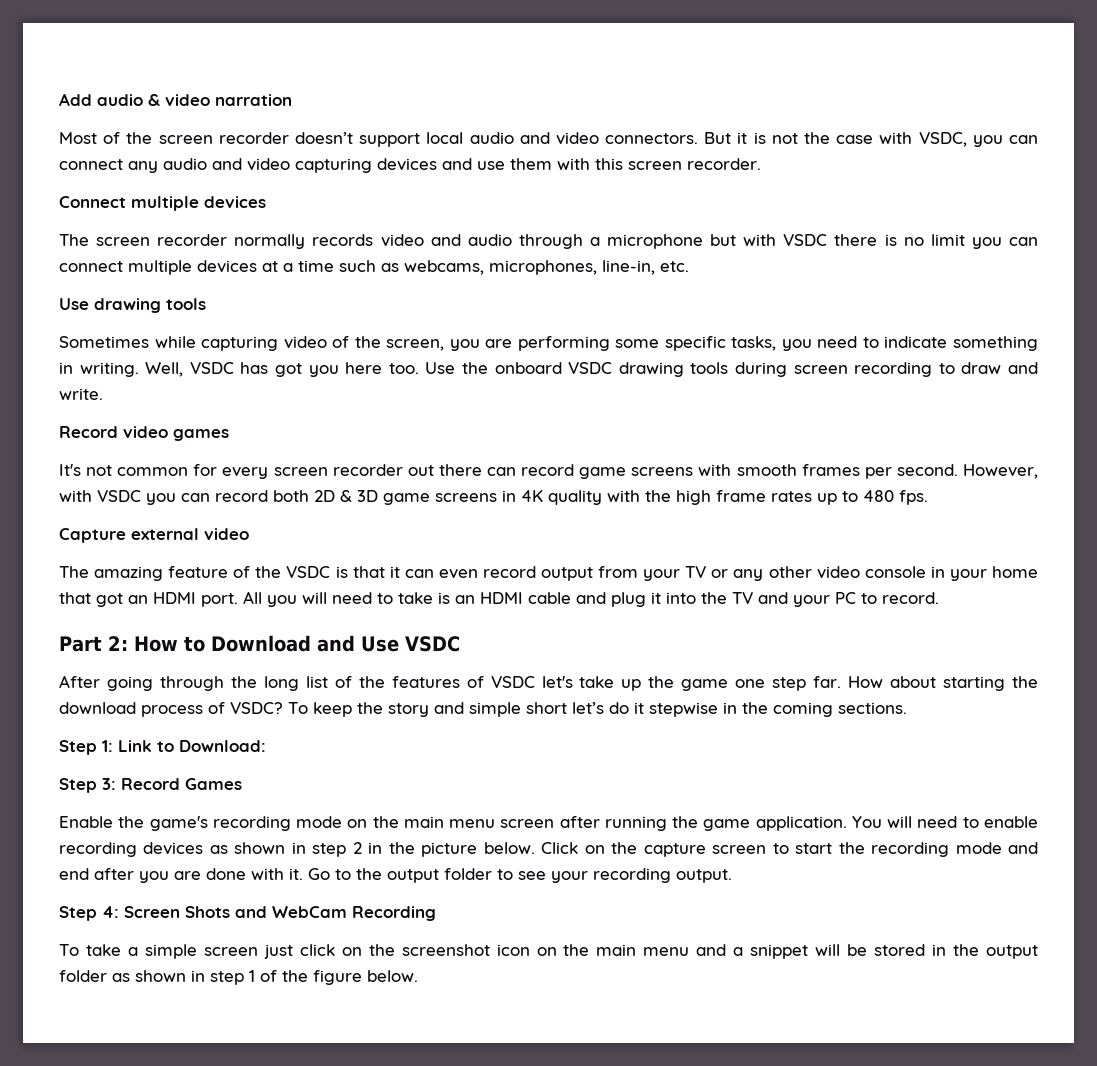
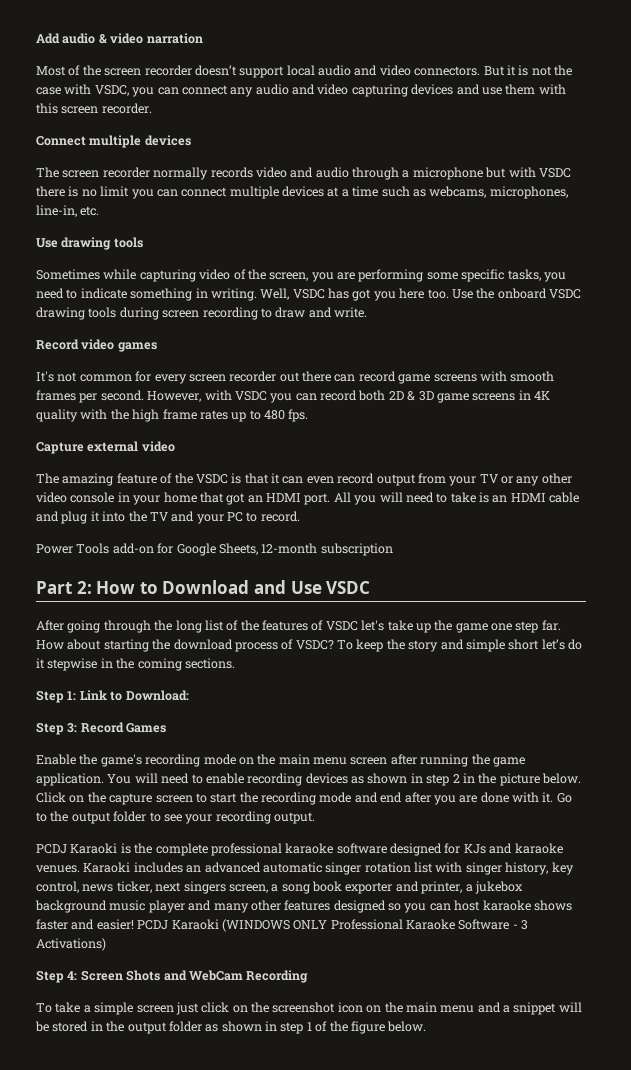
(939, 598) none -> [36,543,393,556] // Power Tools add-on for Google Sheets, 12-month subscription
(732, 876) none -> [36,843,563,856] [36,862,574,875] [36,881,523,894] [35,900,572,913] [36,919,529,932] [36,938,106,951] // PCDJ Karaoki is the complete professional karaoke software designed for KJs and karaoke venues. Karaoki includes an advanced automatic singer rotation list with singer history, key control, news ticker, next singers screen, a song book exporter and printer, a jukebox background music player and many other features designed so you can host karaoke shows faster and easier! PCDJ Karaoki (WINDOWS ONLY Professional Karaoke Software - 3 Activations)

